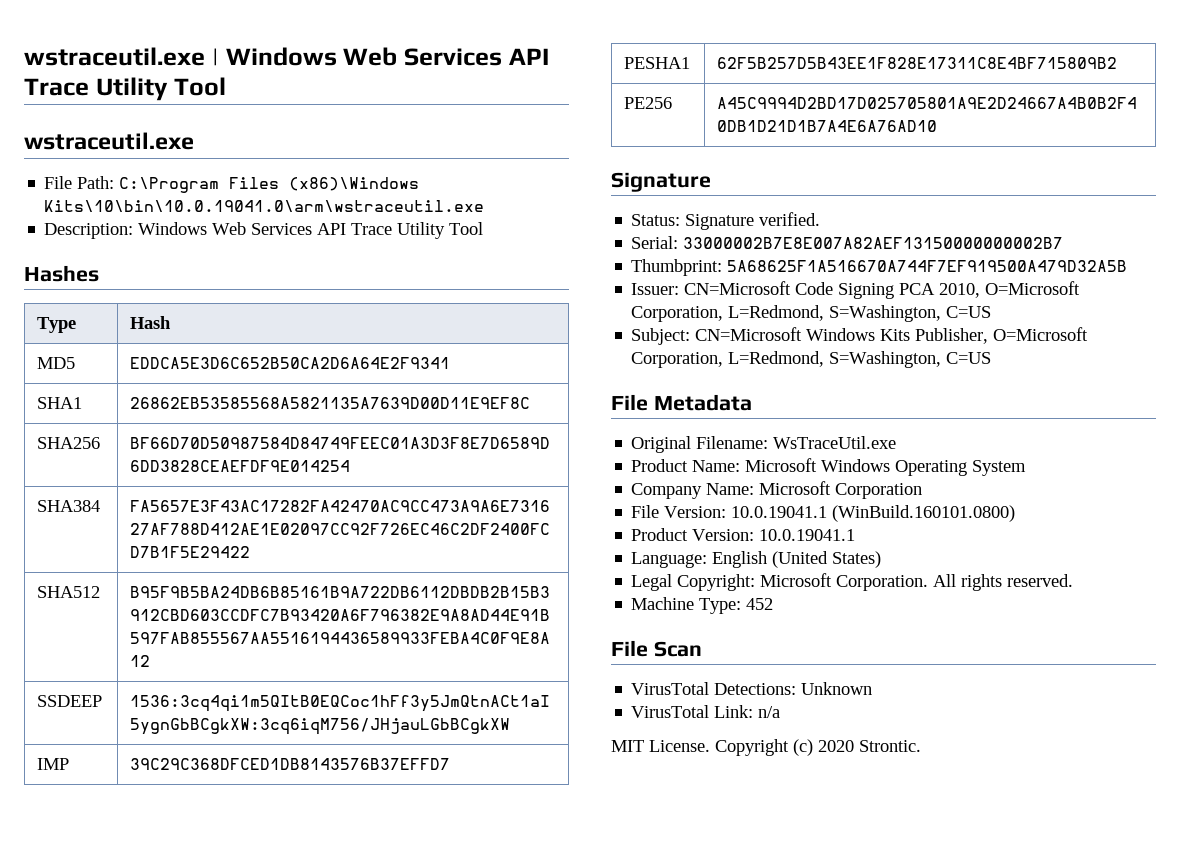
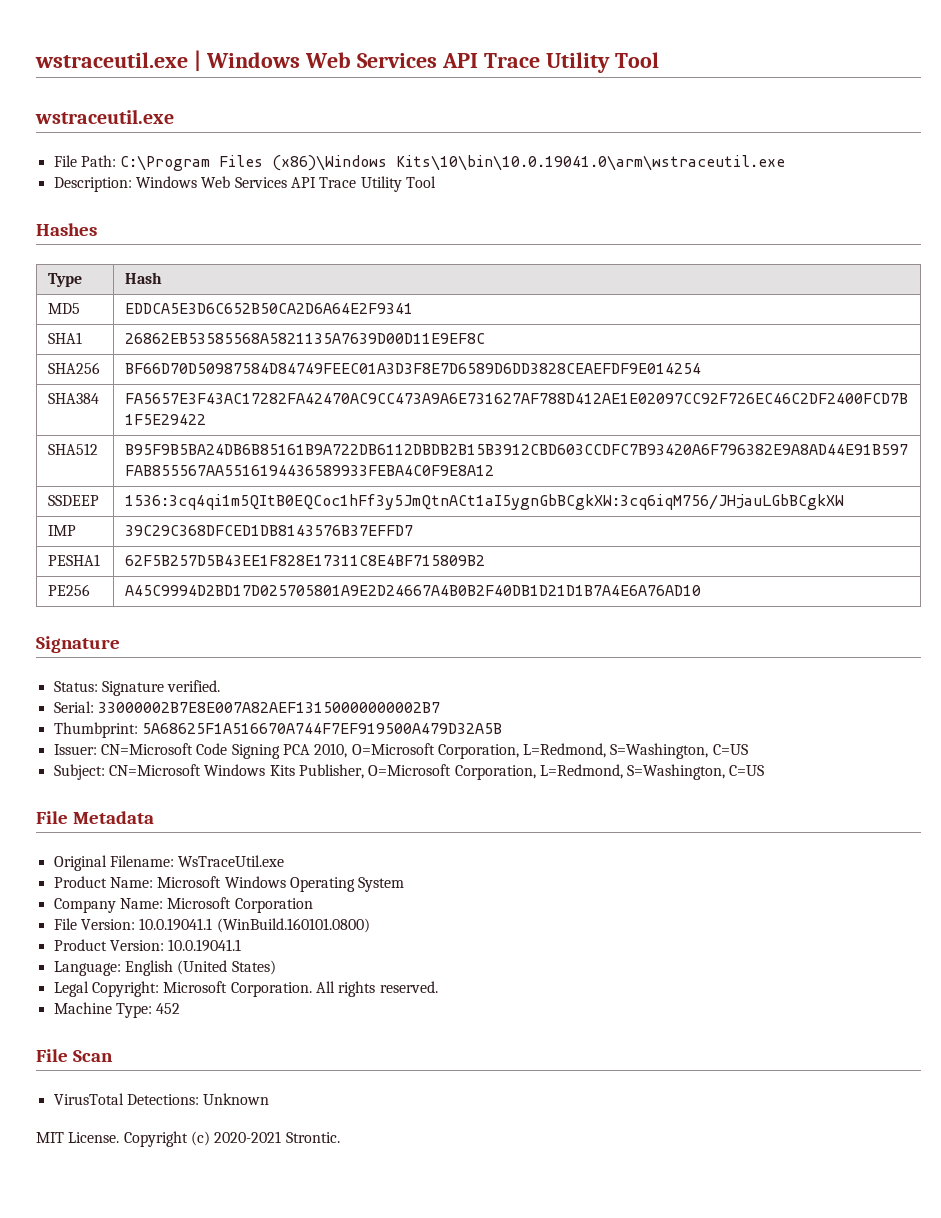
[631,705,781,718] // VirusTotal Link: n/a -> (270, 1099) none
[818,740,854,752] 2020 -> [214,1131,282,1143] 2020-2021

